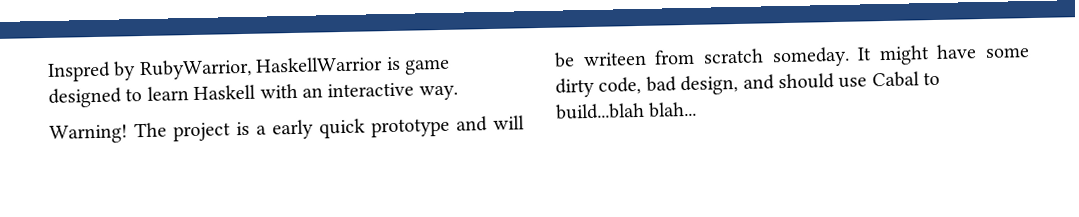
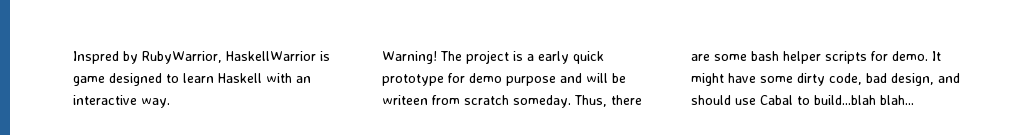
(450, 127) none -> [448,73,556,86] for demo purpose
(850, 57) none -> [574,95,642,107] [691,51,928,64] Thus, there are some bash helper scripts for demo.

